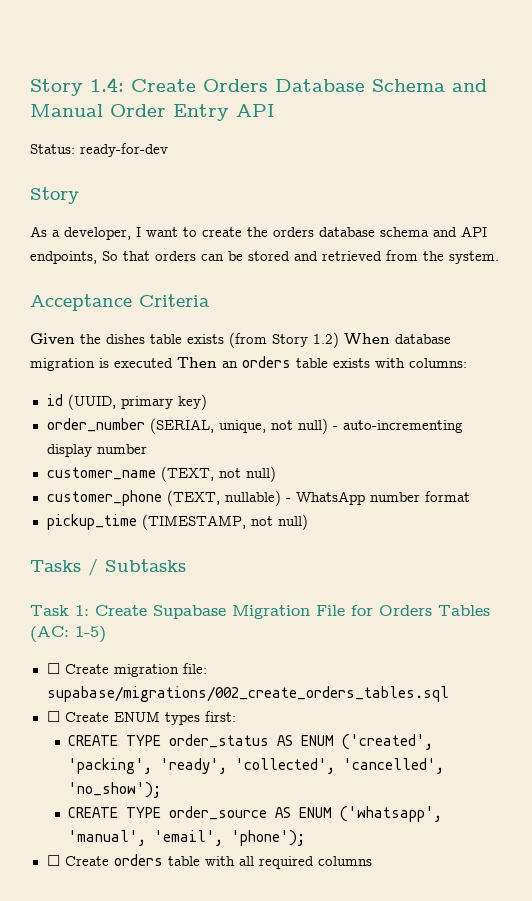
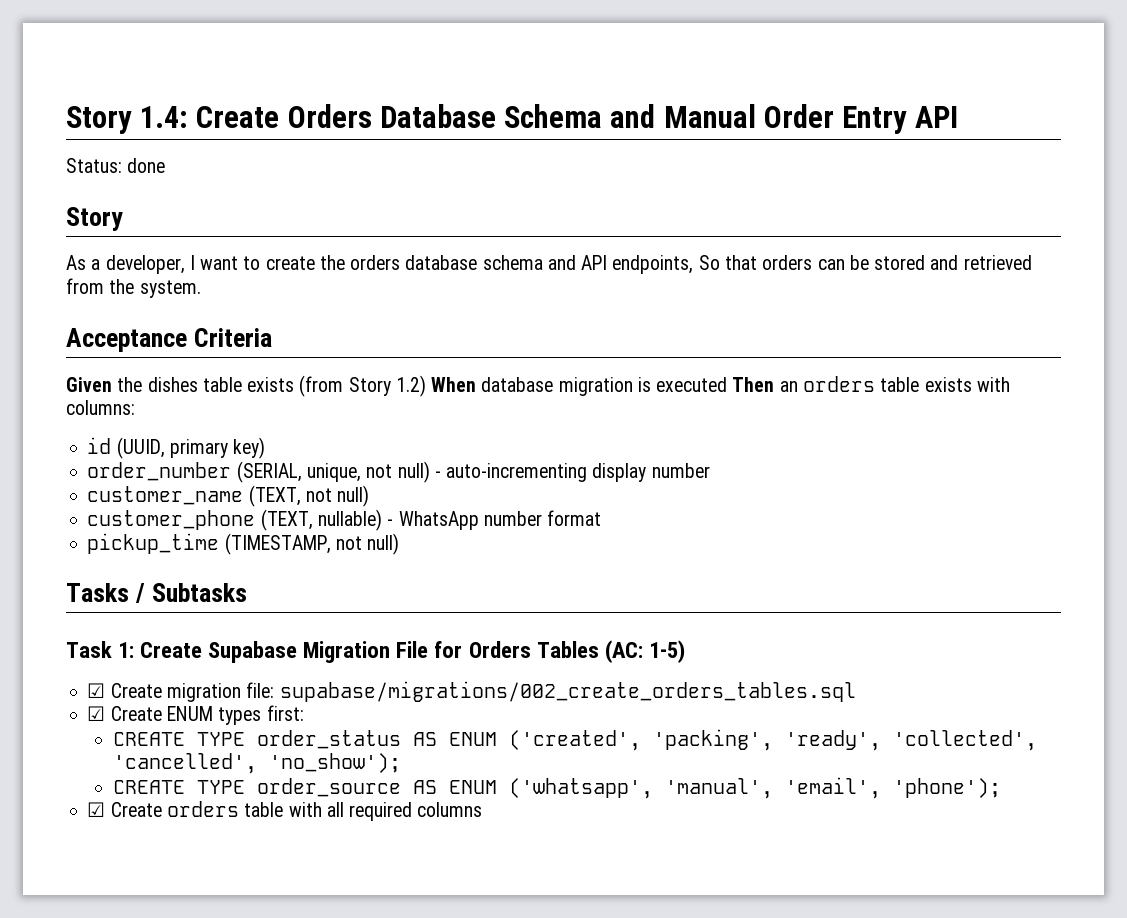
[80,143,168,157] ready-for-dev -> [127,158,166,173] done
[46,663,60,674] ☐ -> [87,683,106,698] ☑
[46,711,60,722] ☐ -> [87,706,106,721] ☑
[46,855,60,866] ☐ -> [87,802,106,817] ☑

